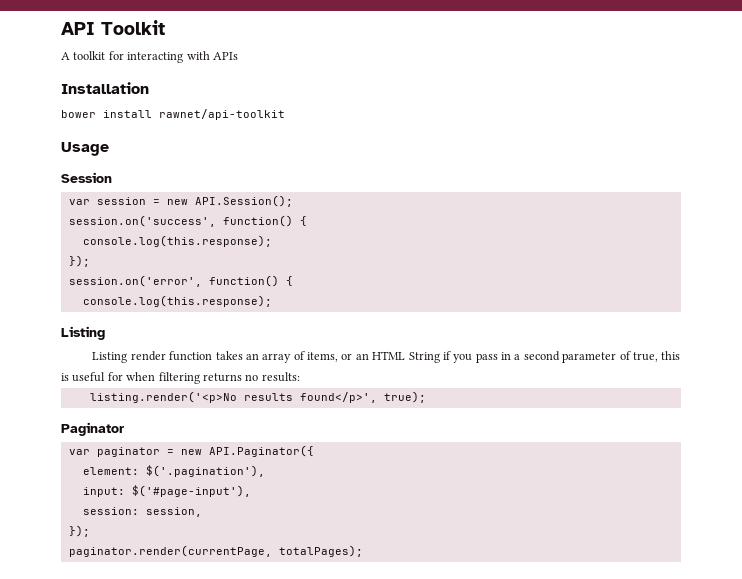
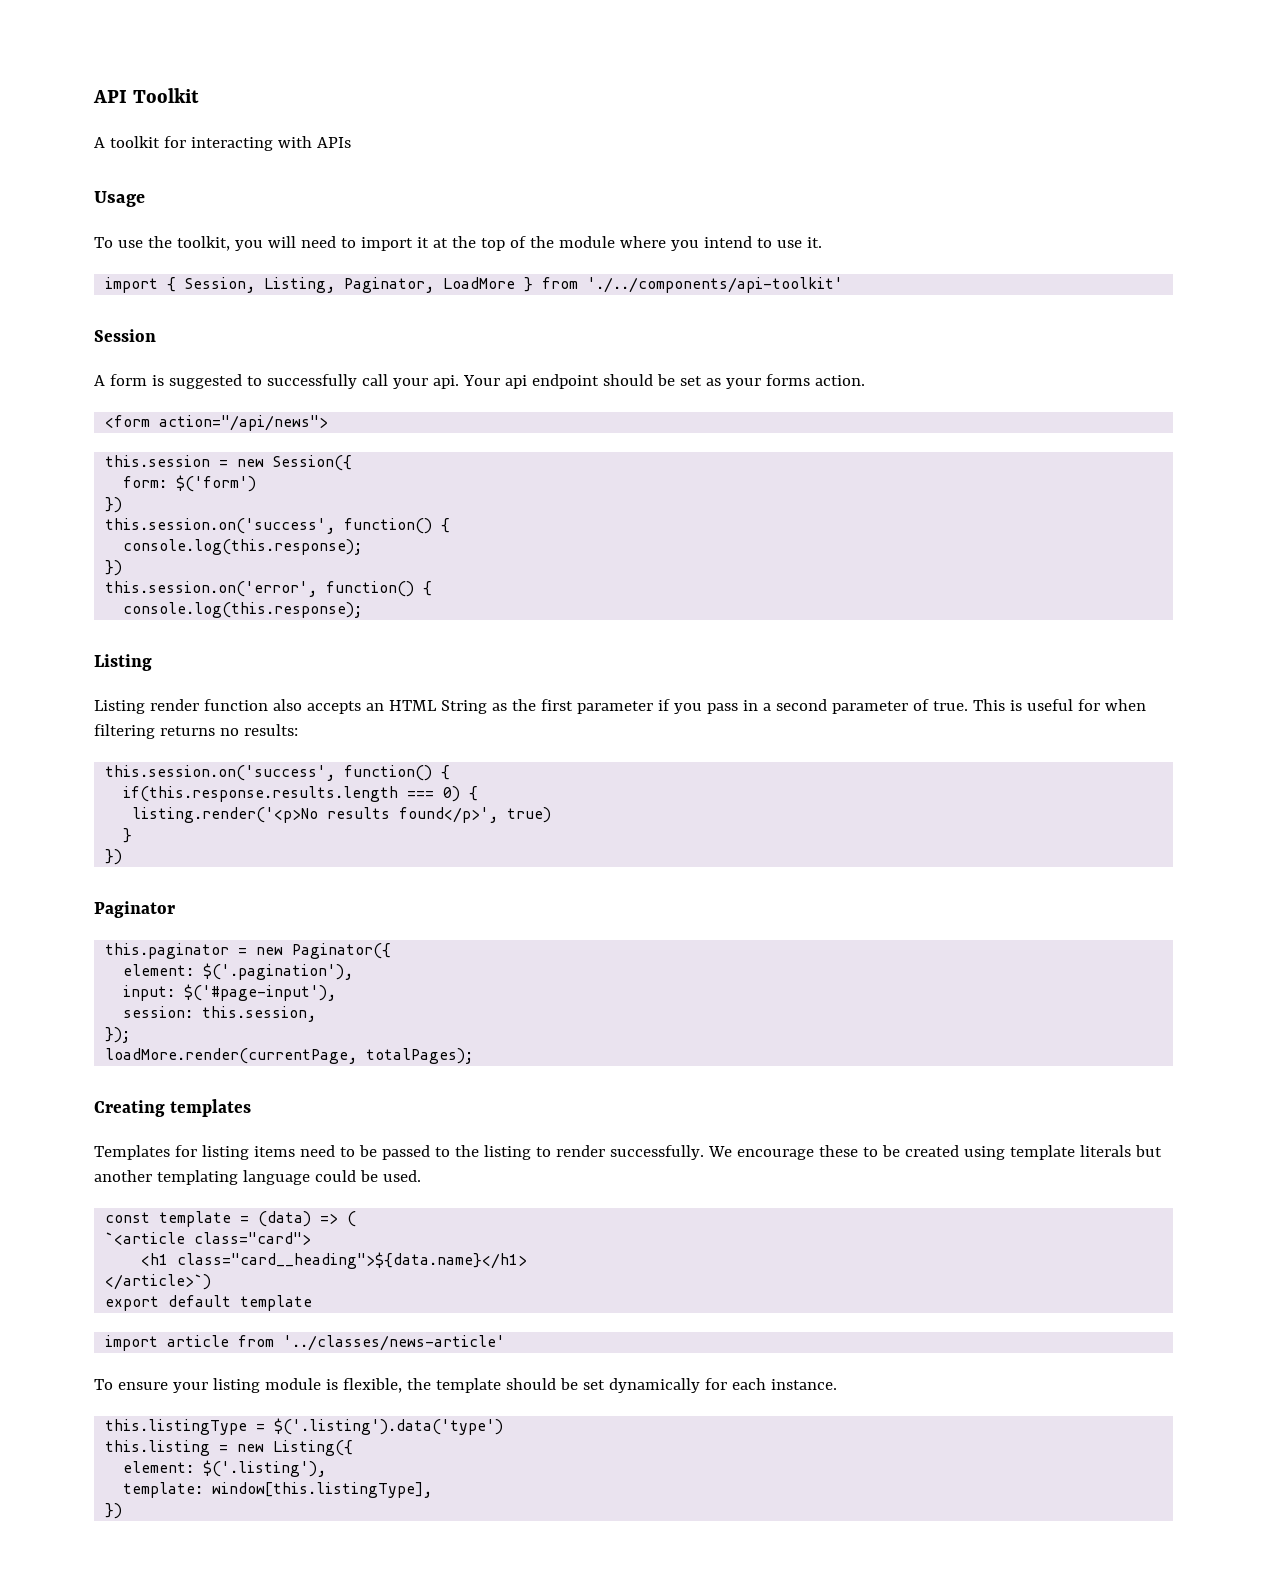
[61,82,149,94] [61,109,285,120] [61,142,109,156] [61,172,112,183] [68,195,293,207] [68,215,307,227] [82,235,272,247] [68,255,90,267] [68,275,202,287] Installation // bower install rawnet/api-toolkit // Usage // Session // var session = new API.Session(); // session.on('success', function() { // console.log(this.response); // }); // session.on('error', -> [94,191,145,207] [94,236,822,251] [105,277,844,293] [94,329,156,342] [94,374,865,389] [105,415,329,431] [105,455,353,471] [123,475,257,492] [105,497,123,513] [105,518,451,534] [123,539,363,555] [105,560,123,576] [105,581,318,597] Usage // To use the toolkit, you will need to import it at the top of the module where you intend to use it. // import { Session, Listing, Paginator, LoadMore } from './../components/api-toolkit' // Session // A form is suggested to successfully call your api. Your api endpoint should be set as your forms action. // <form action="/api/news"> // this.session = new Session({ // form: $('form') // }) // this.session.on('success', function() { // console.log(this.response); // }) // this.session.on('error',
[215,351,440,363] takes an array of items, or an HTML String -> [272,699,653,714] also accepts an HTML String as the first parameter
[632,351,681,362] true, this -> [932,699,1005,711] true. This
(300, 377) none -> [105,765,451,781] [123,786,479,802] // this.session.on('success', function() { // if(this.response.results.length === 0) {
[383,391,426,403] true); -> [507,807,552,823] [123,828,133,843] [105,849,123,865] true) // } // })
[68,445,314,457] var paginator = new API.Paginator({ -> [105,943,392,959] this.paginator = new Paginator({
[145,507,202,517] [68,525,90,537] [68,545,272,557] session, // }); // paginator.render(currentPage, -> [202,1006,317,1022] [105,1027,131,1043] [105,1048,358,1064] this.session, // }); // loadMore.render(currentPage,
(363, 551) none -> [94,1099,252,1117] [94,1145,1162,1160] [94,1170,421,1185] [105,1211,357,1227] [105,1232,312,1245] [141,1252,528,1269] [105,1274,212,1290] [105,1295,313,1311] [105,1335,506,1351] [94,1378,837,1393] [105,1418,504,1435] [105,1440,354,1456] [123,1460,327,1477] [123,1482,433,1498] [105,1503,123,1519] // Creating templates // Templates for listing items need to be passed to the listing to render successfully. We encourage these to be created using template literals but another templating language could be used. // const template = (data) => ( // `<article class="card"> // <h1 class="card__heading">${data.name}</h1> // </article>`) // export default template // import article from '../classes/news-article' // To ensure your listing module is flexible, the template should be set dynamically for each instance. // this.listingType = $('.listing').data('type') // this.listing = new Listing({ // element: $('.listing'), // template: window[this.listingType], // })

